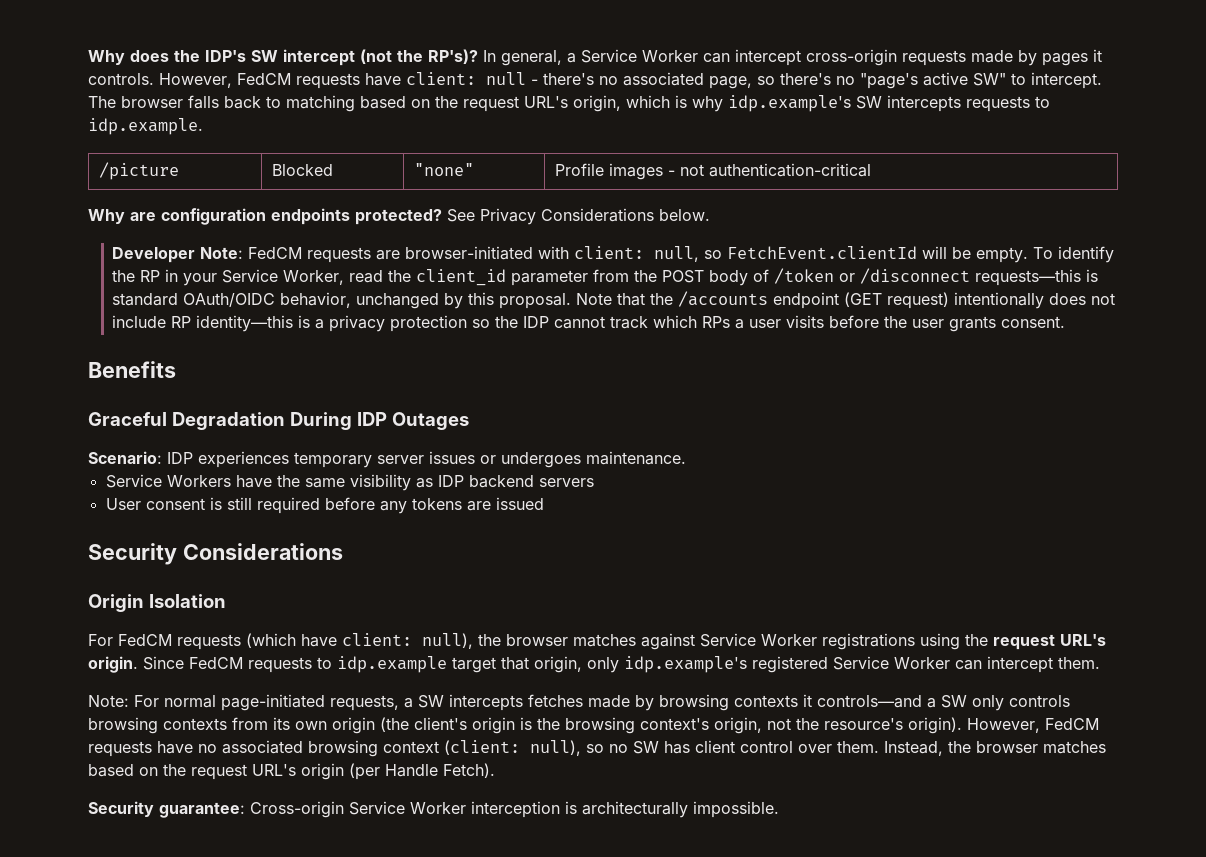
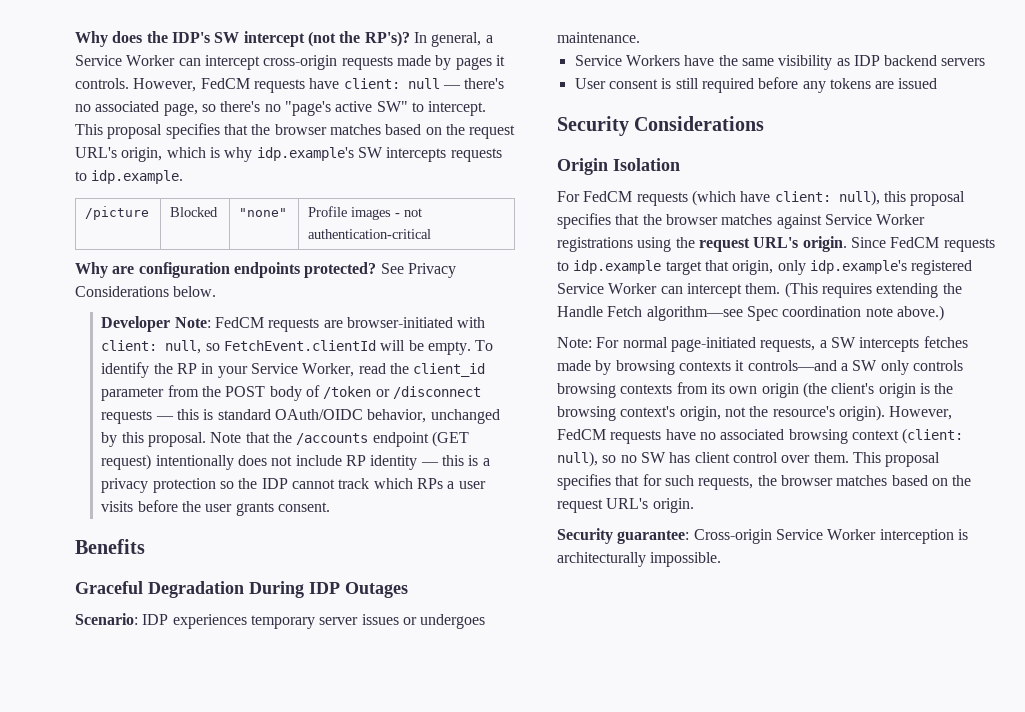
[531,79,538,85] - -> [442,85,461,89] —
[88,95,355,112] The browser falls back to matching -> [75,123,381,139] This proposal specifies that the browser matches
[975,269,1082,286] requests—this -> [101,409,200,424] requests — this
[196,315,294,332] identity—this -> [370,455,464,470] identity — this
(473, 641) none -> [883,191,966,206] [557,213,640,229] this proposal specifies that
(1100, 663) none -> [784,282,962,298] [557,305,944,321] (This requires extending the Handle Fetch algorithm—see Spec coordination note above.)
[884,741,1106,756] [88,763,495,780] Instead, the browser matches based on the request URL's origin (per Handle Fetch). -> [852,452,941,467] [557,474,972,490] [557,498,694,513] This proposal specifies that for such requests, the browser matches based on the request URL's origin.

